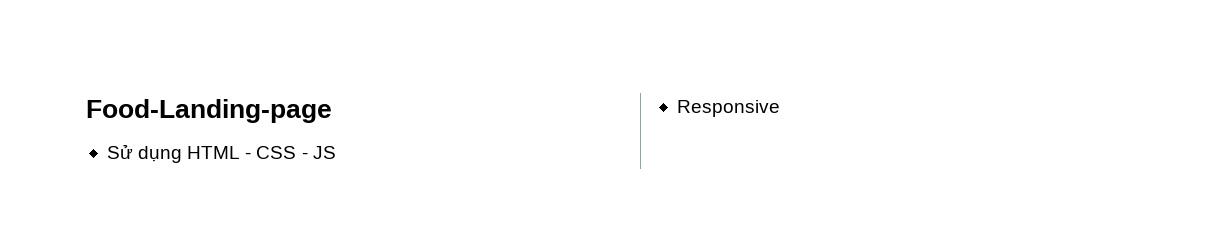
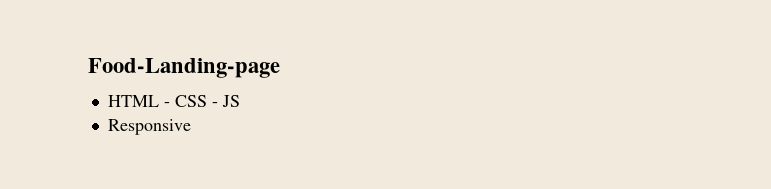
[106,144,183,163] Sử dụng -> (280, 68) none

